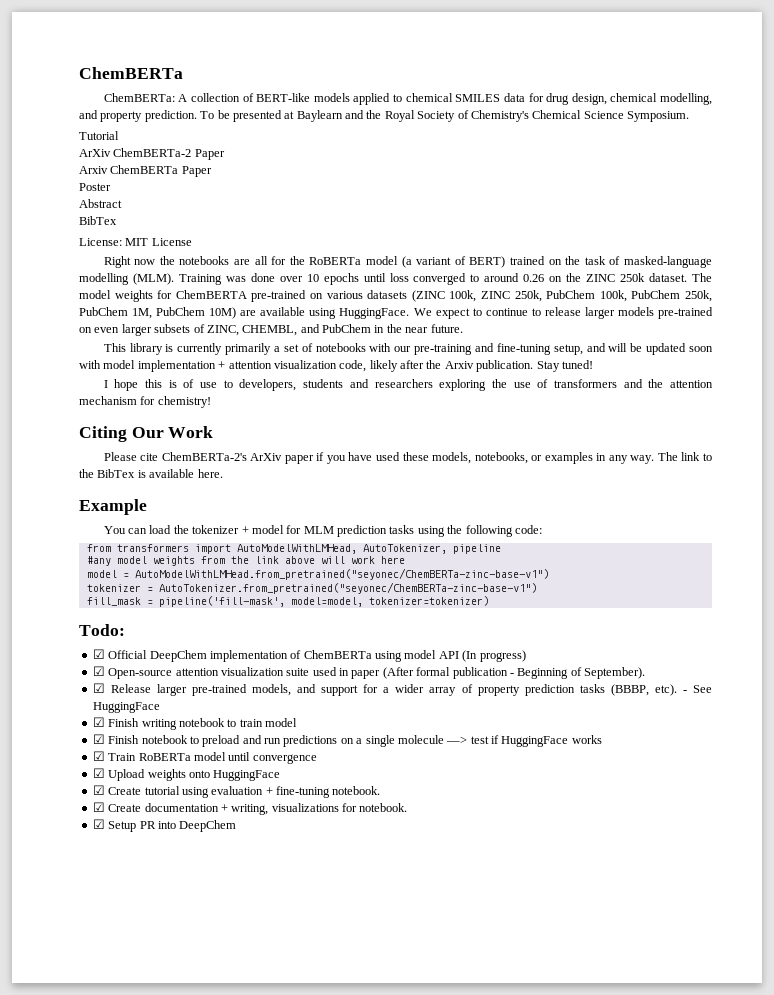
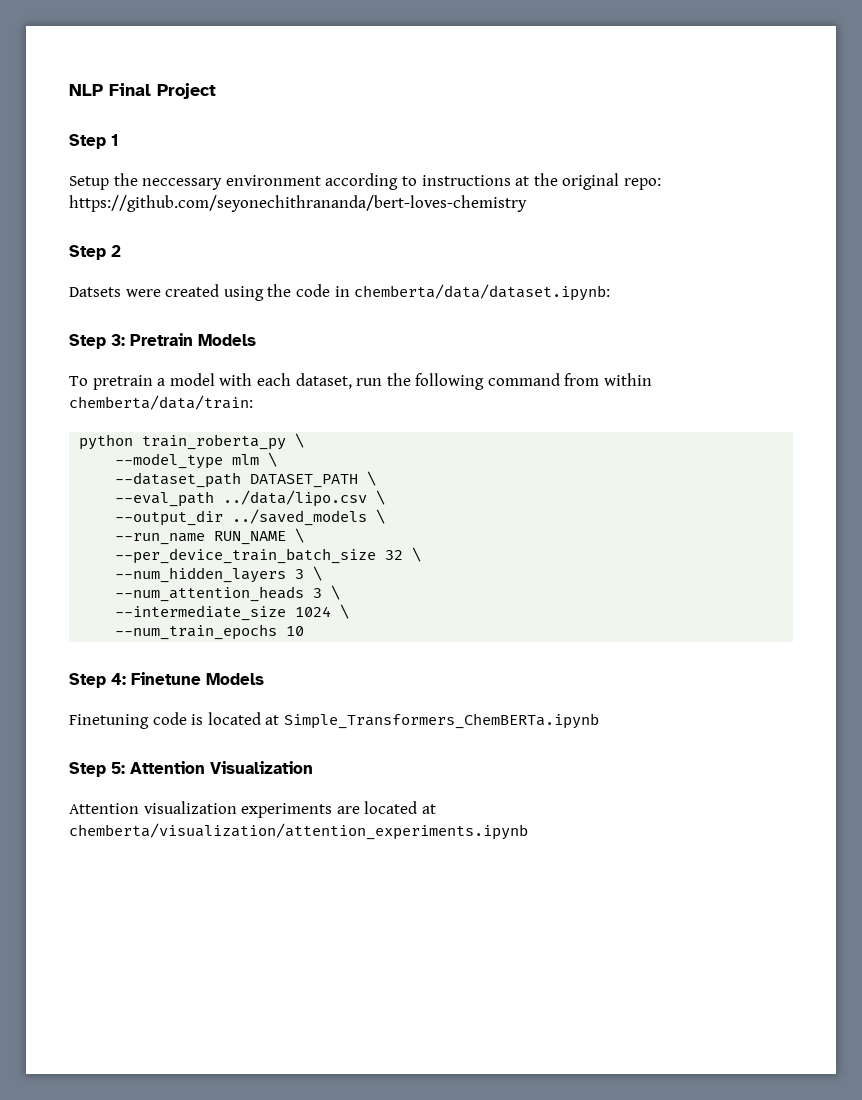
[79,67,183,79] [103,93,712,105] [79,110,689,122] [79,131,119,140] [79,148,225,160] [79,165,212,177] [79,183,111,191] [79,199,122,208] [79,216,117,225] [79,238,192,246] [103,256,713,268] [79,273,713,285] [79,290,713,302] [79,307,713,319] [79,324,463,336] [103,343,713,355] [79,360,593,372] [103,379,714,391] [79,396,211,408] [79,426,214,442] [103,452,712,464] [79,469,223,478] [79,499,147,515] [103,525,542,537] [86,544,501,554] [86,556,405,566] [86,568,549,580] [86,582,537,594] [86,596,489,607] [79,624,125,636] [92,649,526,662] [92,666,645,679] [92,683,713,696] [92,702,160,713] [92,717,297,730] [92,734,602,747] [92,751,317,764] [92,768,281,781] [92,785,381,798] [92,802,408,815] [92,819,237,832] ChemBERTa // ChemBERTa: A collection of BERT-like models applied to chemical SMILES data for drug design, chemical modelling, and property prediction. To be presented at Baylearn and the Royal Society of Chemistry's Chemical Science Symposium. // Tutorial // ArXiv ChemBERTa-2 Paper // Arxiv ChemBERTa Paper // Poster // Abstract // BibTex // License: MIT License // Right now the notebooks are all for the RoBERTa model (a variant of BERT) trained on the task of masked-language modelling (MLM). Training was done over 10 epochs until loss converged to around 0.26 on the ZINC 250k dataset. The model weights for ChemBERTA pre-trained on various datasets (ZINC 100k, ZINC 250k, PubChem 100k, PubChem 250k, PubChem 1M, PubChem 10M) are available using HuggingFace. We expect to continue to release larger models pre-trained on even larger subsets of ZINC, CHEMBL, and PubChem in the near future. // This library is currently primarily a set of notebooks with our pre-training and fine-tuning setup, and will be updated soon with model implementation + attention visualization code, likely after the Arxiv publication. Stay tuned! // I hope this is of use to developers, students and researchers exploring the use of transformers and the attention mechanism for chemistry! // Citing Our Work // Please cite ChemBERTa-2's ArXiv paper if you have used these models, notebooks, or examples in any way. The link to the BibTex is available here. // Example // You can load the tokenizer + model for MLM prediction tasks using the following code: // from transformers import AutoModelWithLMHead, AutoTokenizer, pipeline // #any model weights from the link above will work here // model = AutoModelWithLMHead.from_pretrained("seyonec/ChemBERTa-zinc-base-v1") // tokenizer = AutoTokenizer.from_pretrained("seyonec/ChemBERTa-zinc-base-v1") // fill_mask = pipeline('fill-mask', model=model, tokenizer=tokenizer) // Todo: // ☑ Official DeepChem implementation of ChemBERTa using model API (In progress) // ☑ Open-source attention visualization suite used in paper (After formal publication - Beginning of September). // ☑ Release larger pre-trained models, and support for a wider array of property prediction tasks (BBBP, etc). - See HuggingFace // ☑ Finish writing notebook to train model // ☑ Finish notebook to preload and run predictions on a single molecule —> test if HuggingFace works // ☑ Train RoBERTa model until convergence // ☑ Upload weights onto HuggingFace // ☑ Create tutorial using evaluation + fine-tuning notebook. // ☑ Create documentation + writing, visualizations for notebook. // ☑ Setup PR into DeepChem -> [69,83,216,99] [69,134,119,149] [69,173,661,190] [69,195,527,212] [69,245,121,260] [69,284,611,301] [69,333,256,349] [69,373,653,390] [69,395,253,410] [79,433,305,450] [115,452,278,469] [115,471,377,488] [115,490,386,507] [115,509,386,526] [115,528,305,545] [115,547,422,564] [115,566,323,583] [115,585,341,602] [115,604,350,621] [115,624,305,640] [69,672,264,688] [69,712,599,729] [69,761,313,777] [69,801,436,818] [69,823,528,840] NLP Final Project // Step 1 // Setup the neccessary environment according to instructions at the original repo: https://github.com/seyonechithrananda/bert-loves-chemistry // Step 2 // Datsets were created using the code in chemberta/data/dataset.ipynb: // Step 3: Pretrain Models // To pretrain a model with each dataset, run the following command from within chemberta/data/train: // python train_roberta_py \ // --model_type mlm \ // --dataset_path DATASET_PATH \ // --eval_path ../data/lipo.csv \ // --output_dir ../saved_models \ // --run_name RUN_NAME \ // --per_device_train_batch_size 32 \ // --num_hidden_layers 3 \ // --num_attention_heads 3 \ // --intermediate_size 1024 \ // --num_train_epochs 10 // Step 4: Finetune Models // Finetuning code is located at Simple_Transformers_ChemBERTa.ipynb // Step 5: Attention Visualization // Attention visualization experiments are located at chemberta/visualization/attention_experiments.ipynb

